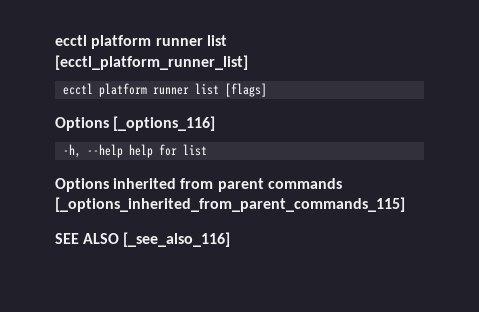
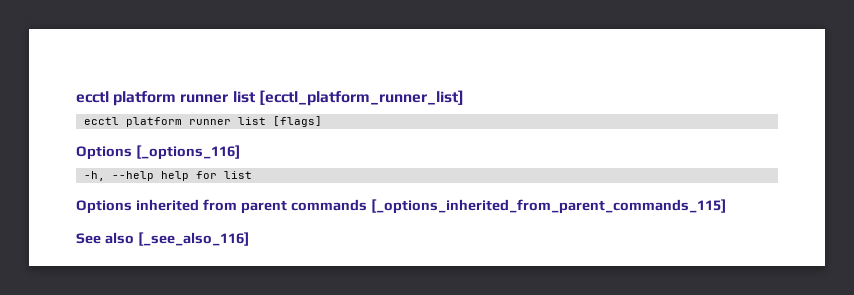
[55,233,120,244] SEE ALSO -> [76,232,134,244] See also

